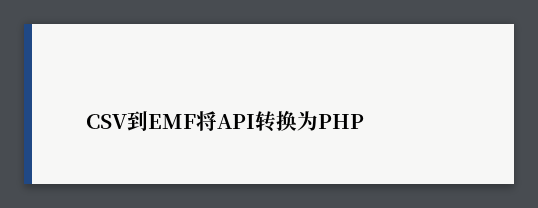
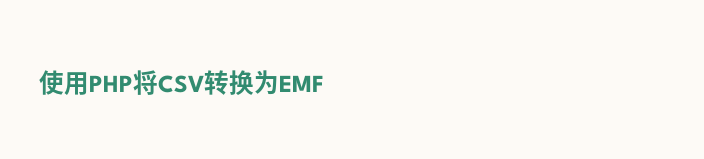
[86,110,364,132] CSV到EMF将API转换为PHP -> [39,70,324,95] 使用PHP将CSV转换为EMF

